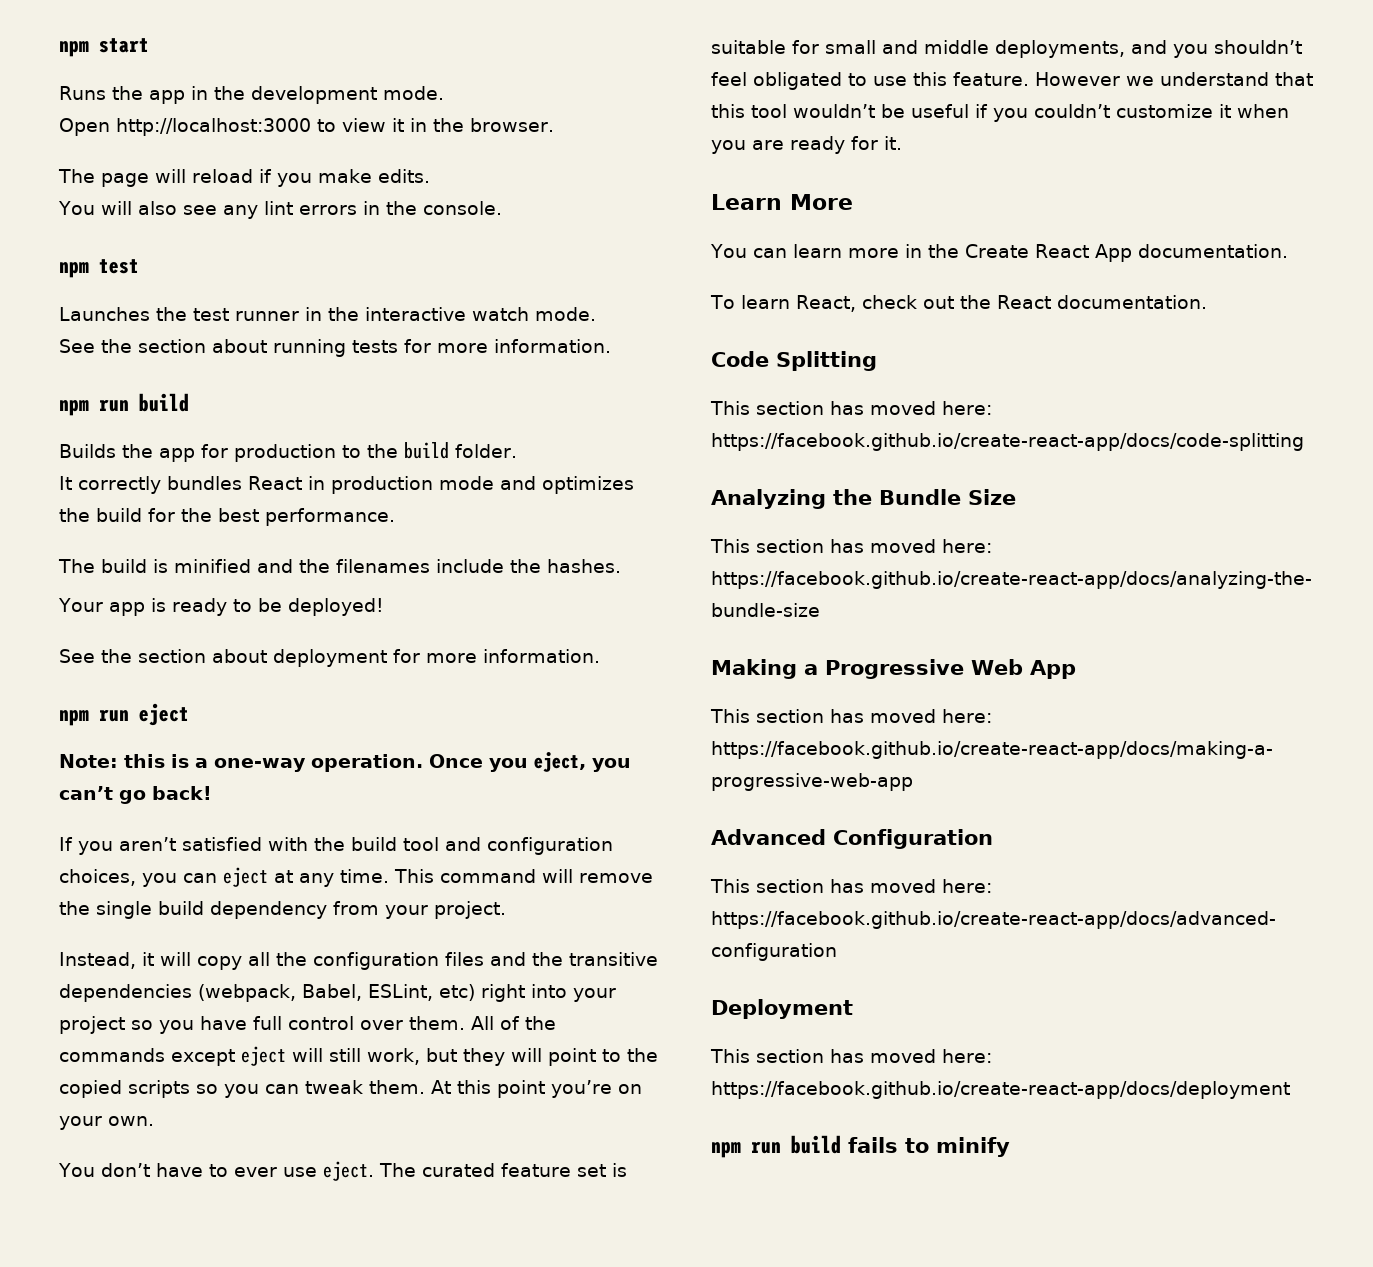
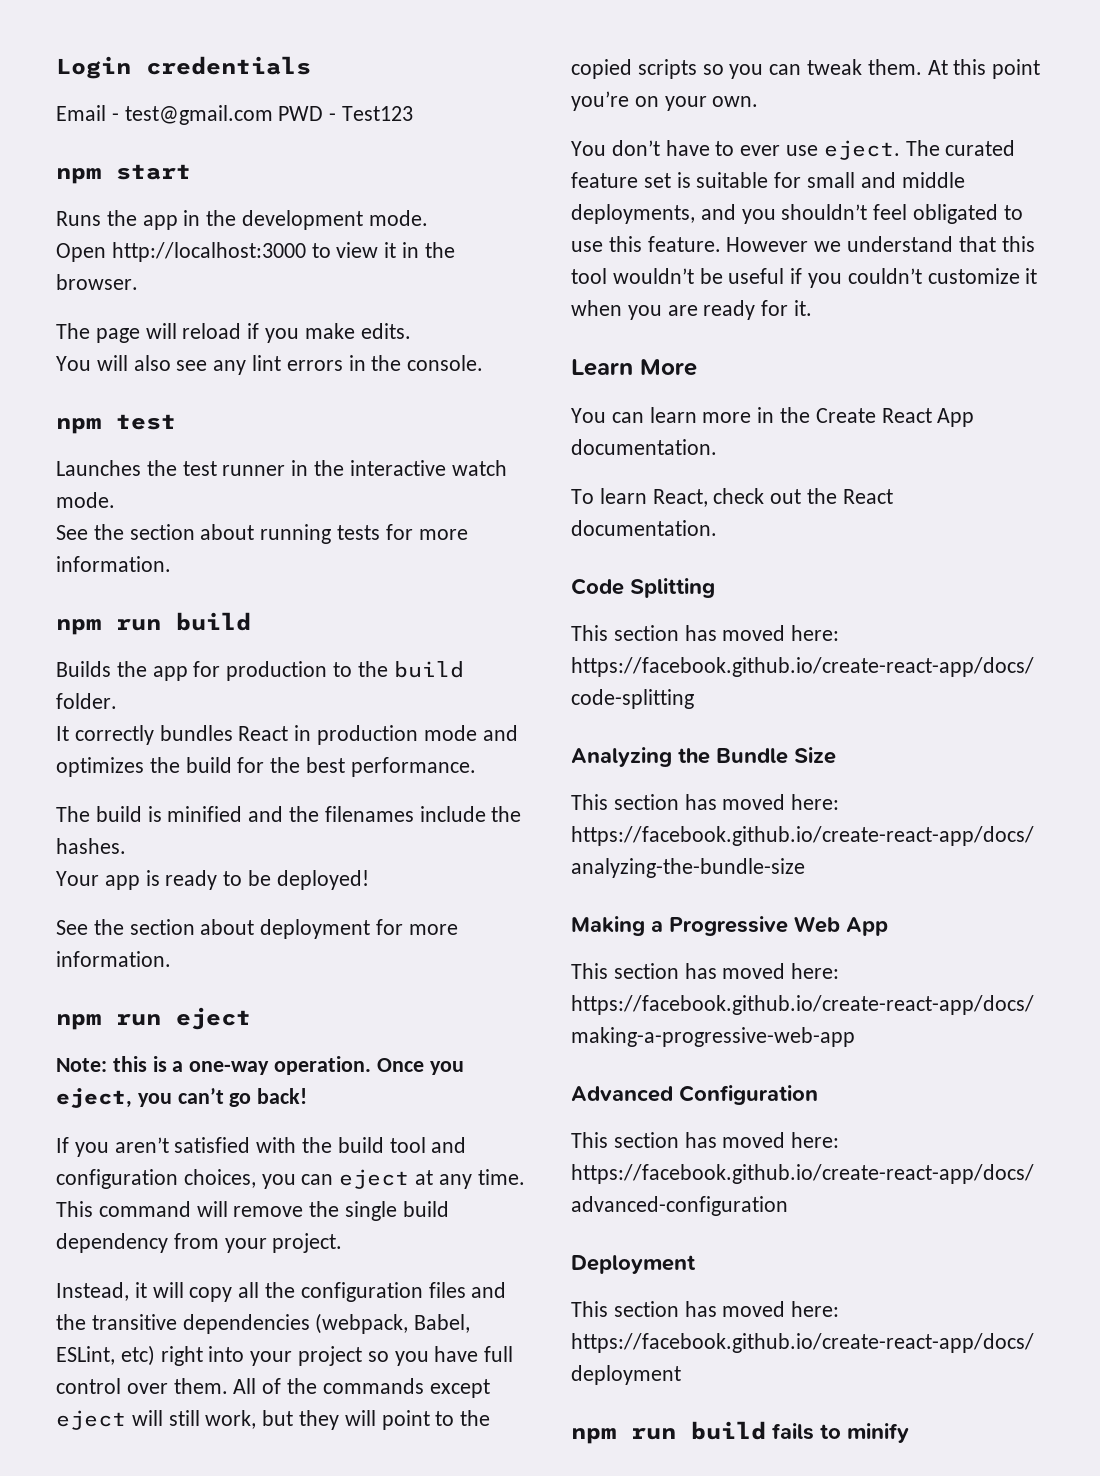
(59, 48) none -> [56,56,311,79] [56,105,414,125] Login credentials // Email - test@gmail.com PWD - Test123 //

